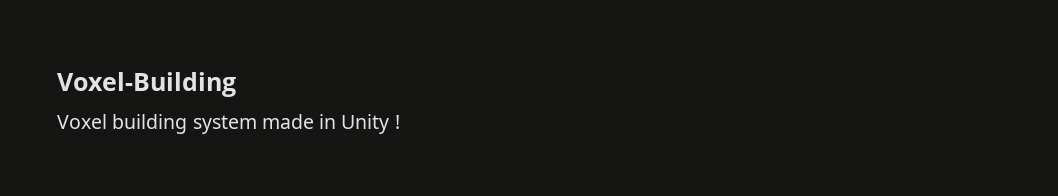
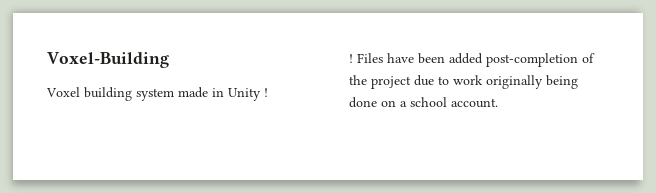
(400, 122) none -> [349,53,595,67] [349,75,578,89] [349,97,498,108] // ! Files have been added post-completion of the project due to work originally being done on a school account.

